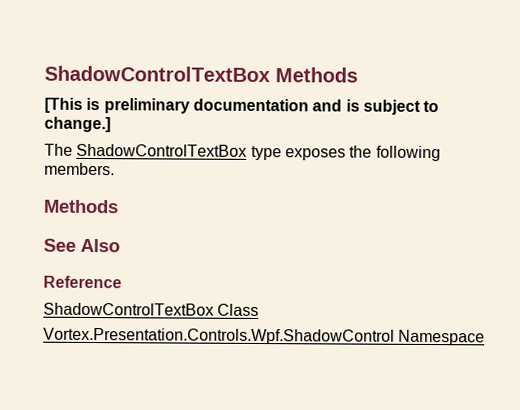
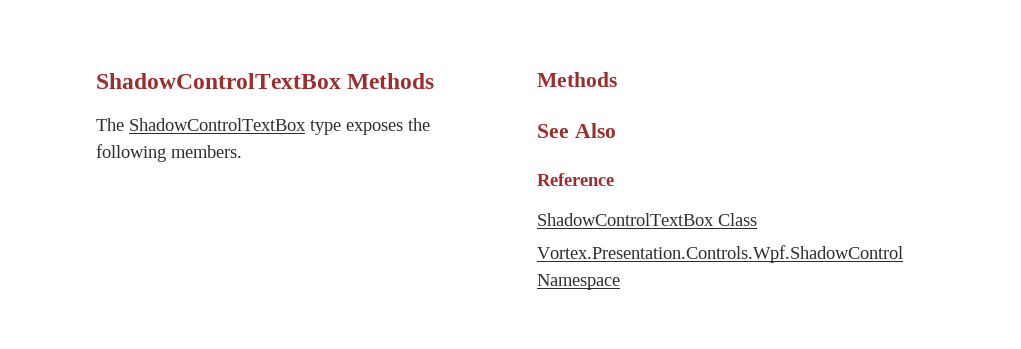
[44,97,440,115] [44,116,111,133] // [This is preliminary documentation and is subject to change.] -> (435, 81) none

